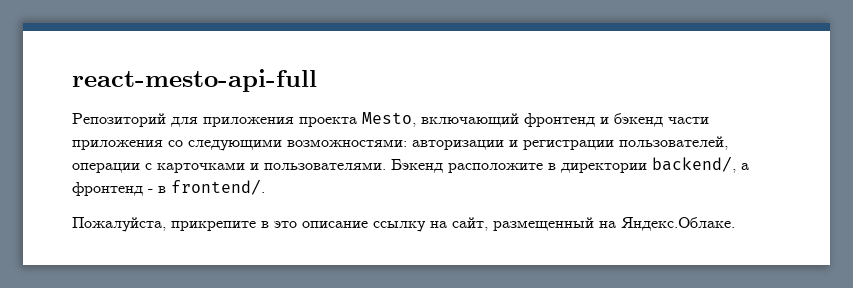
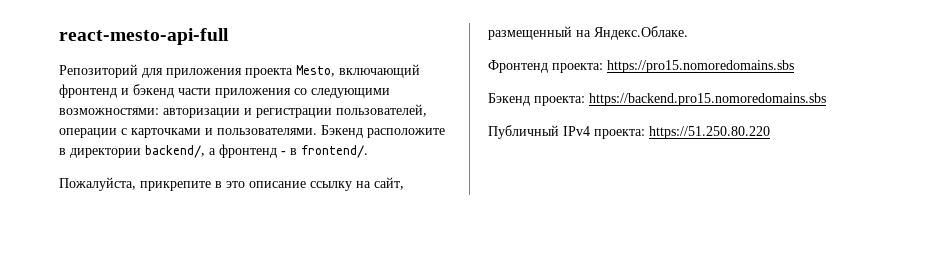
(735, 224) none -> [488,60,794,73] [488,93,826,106] [488,125,770,139] // Фронтенд проекта: https://pro15.nomoredomains.sbs // Бэкенд проекта: https://backend.pro15.nomoredomains.sbs // Публичный IPv4 проекта: https://51.250.80.220

